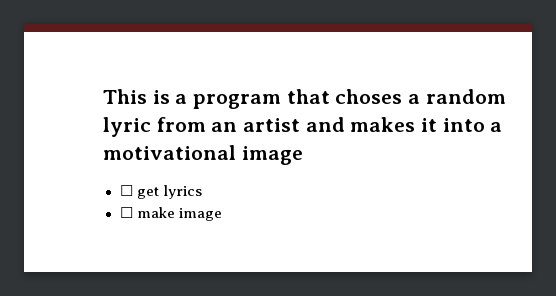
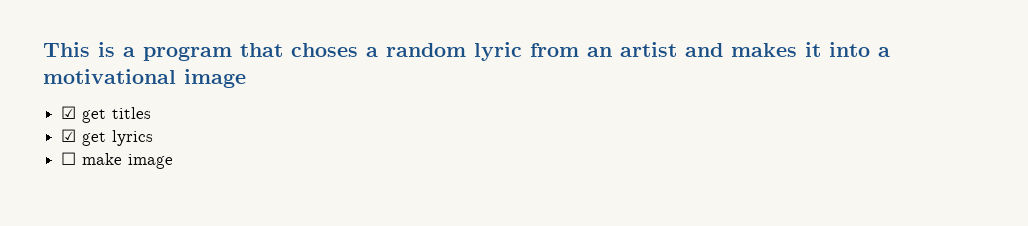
[119,185,133,196] ☐ -> [61,106,152,123] [61,129,77,142] ☑ get titles // ☑

